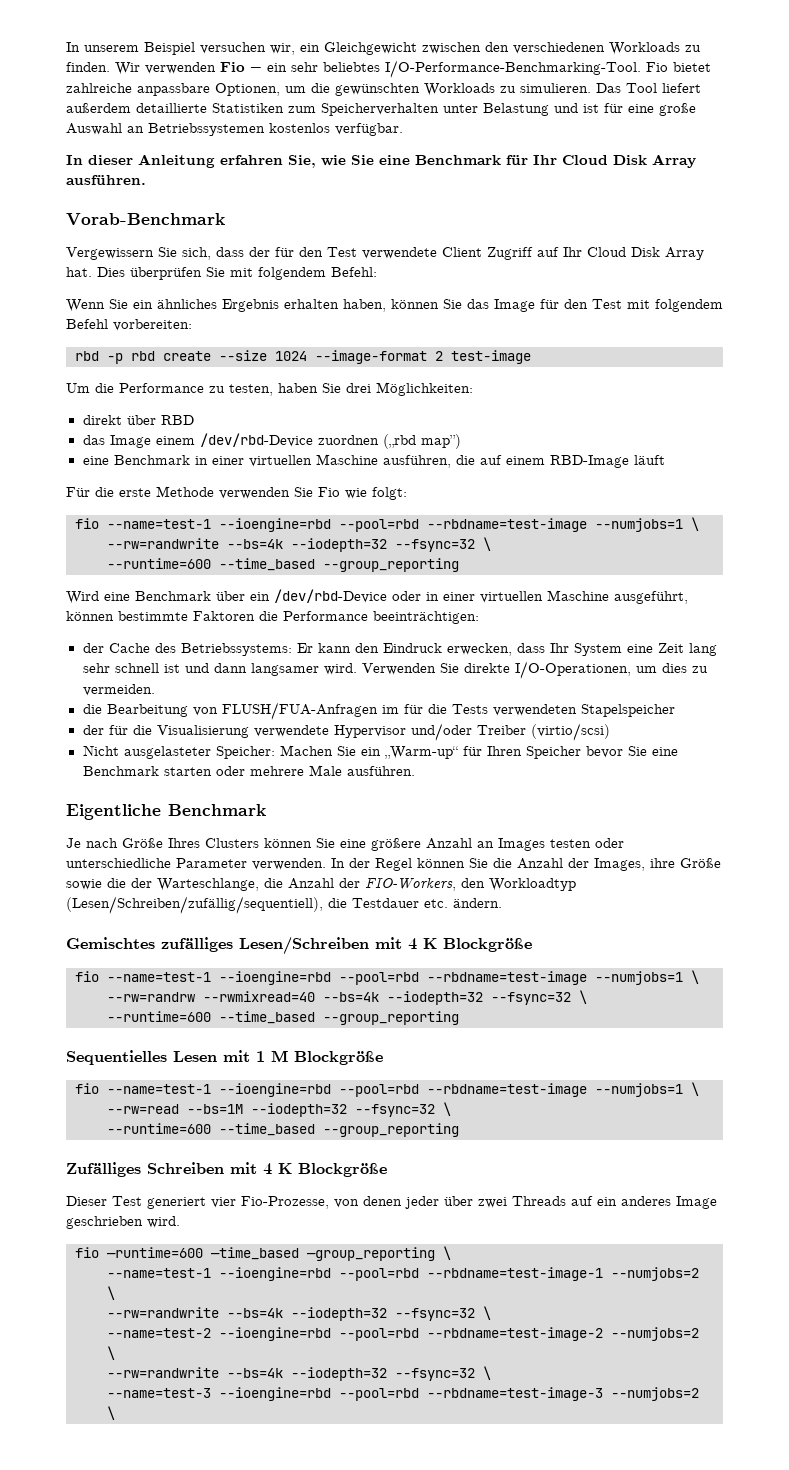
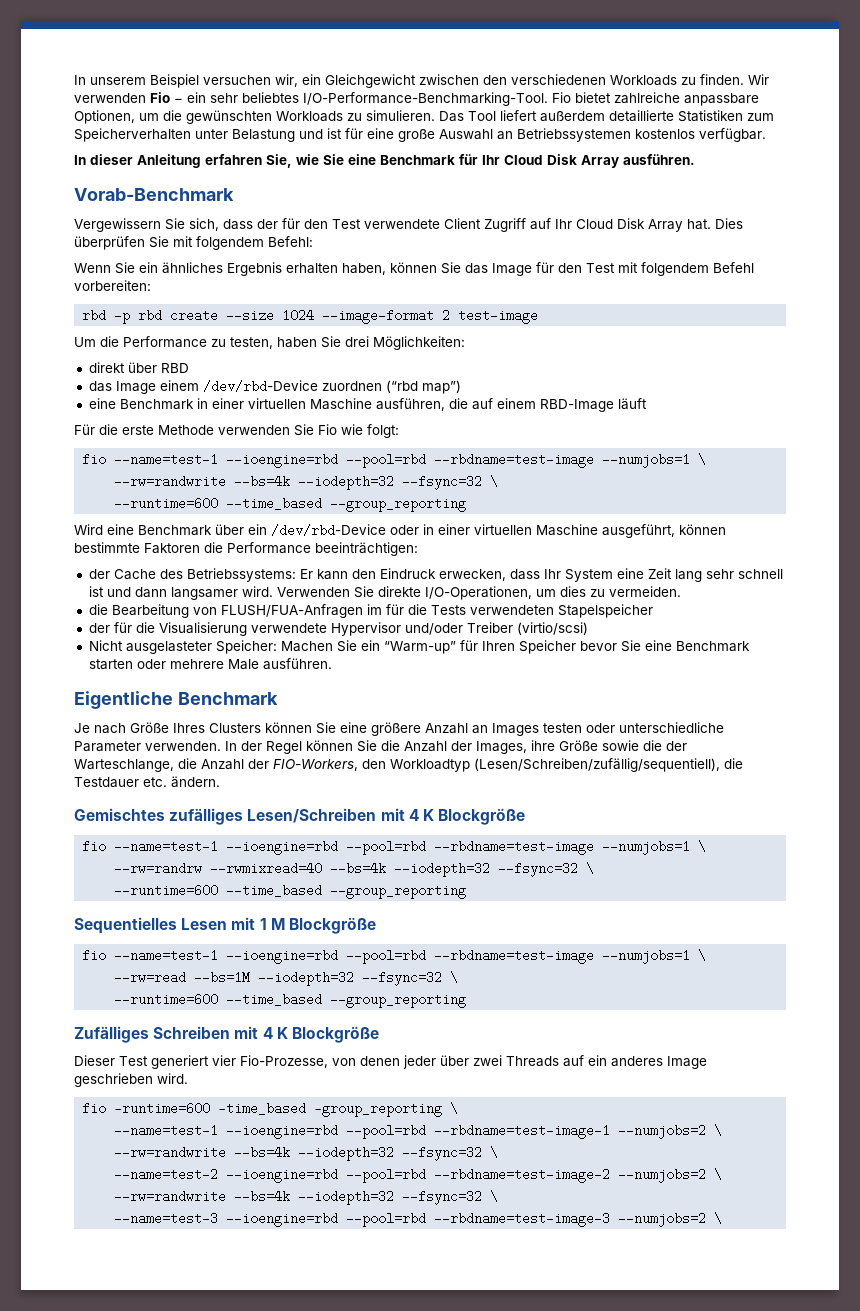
[382,434,416,449] („rbd -> [385,380,418,393] (“rbd
[384,746,458,759] „Warm-up“ -> [383,641,456,654] “Warm-up”

